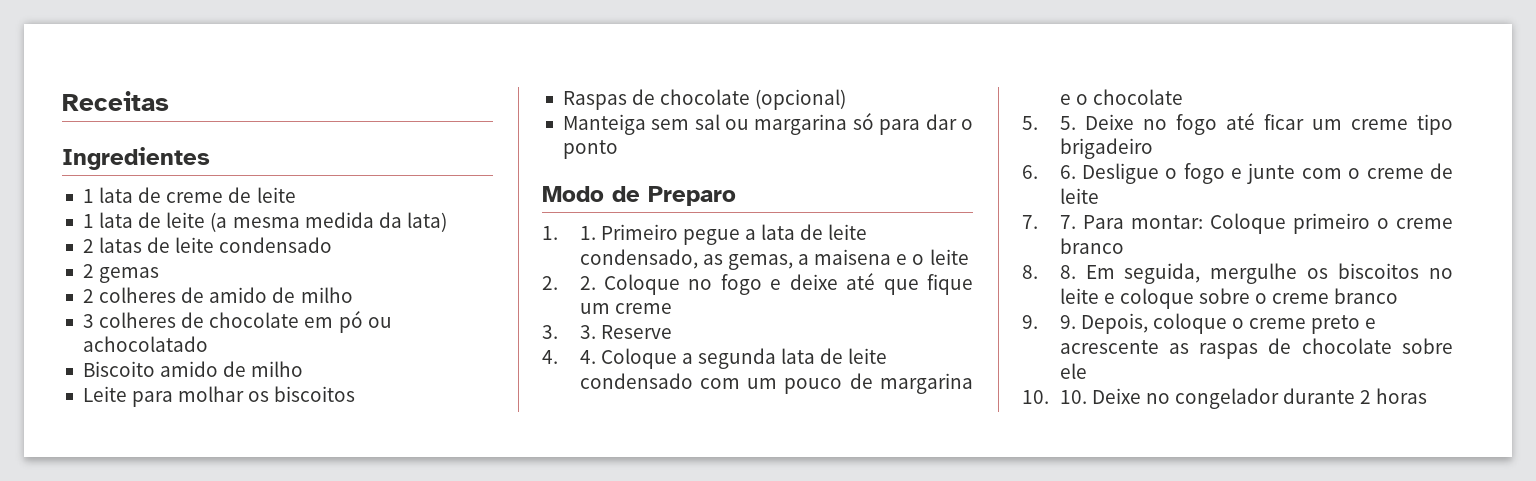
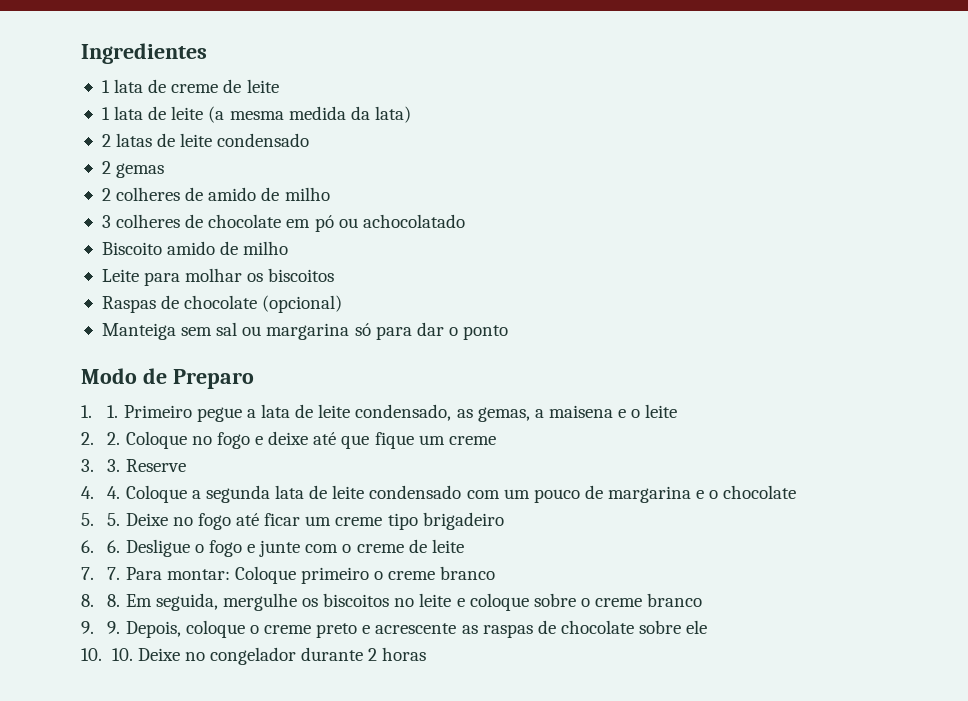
[62,91,169,111] Receitas // -> (81, 53) none

